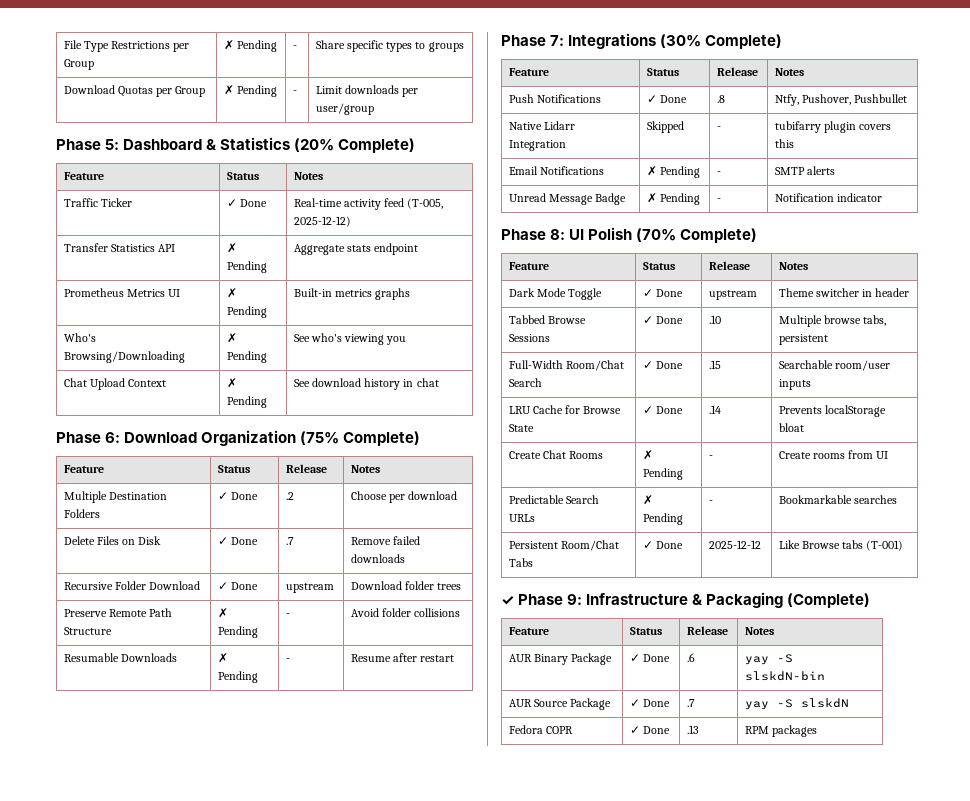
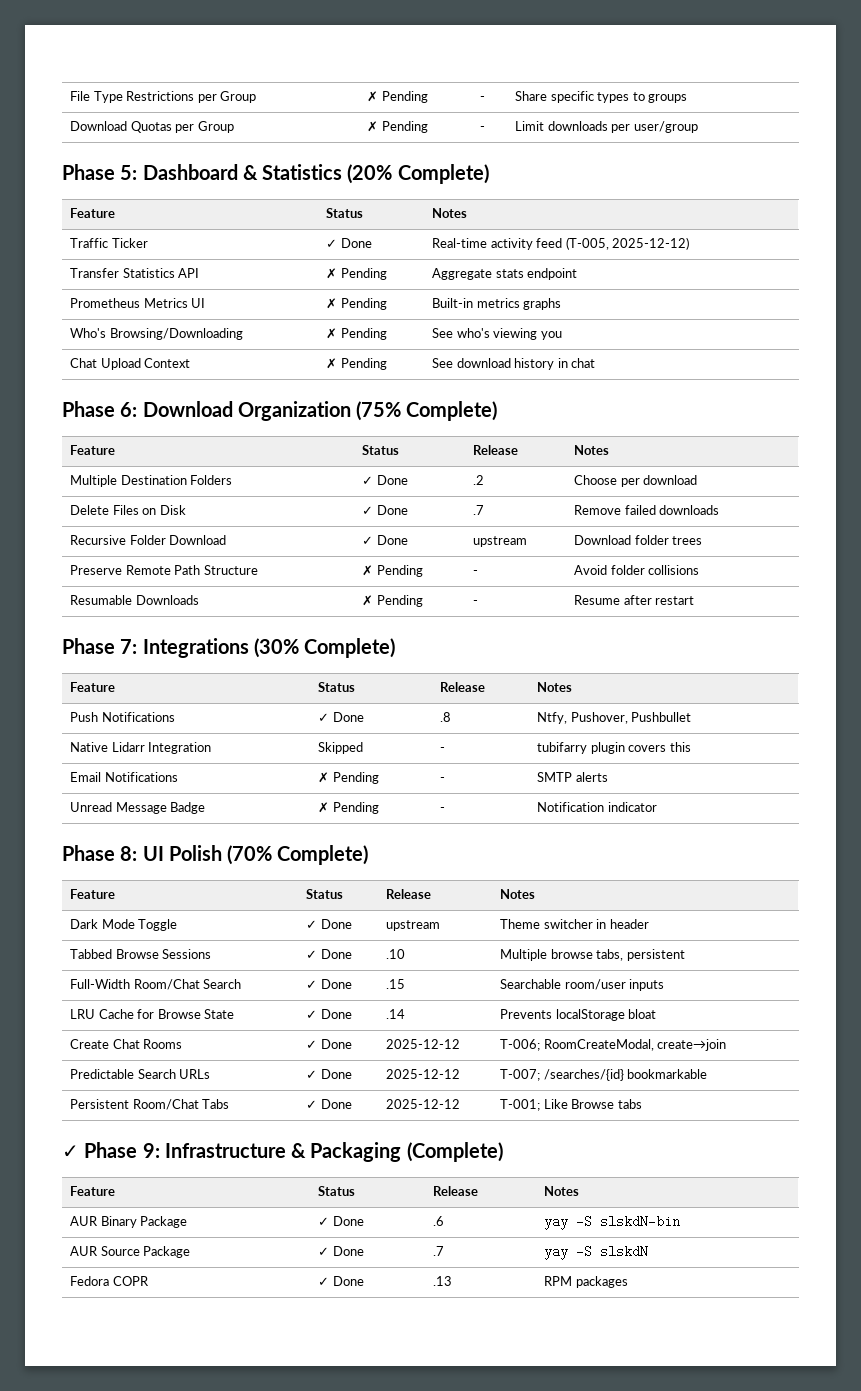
[643,450,654,460] [643,468,684,480] [709,455,714,459] [779,450,889,459] [509,495,600,504] [509,514,536,522] [643,495,654,505] [643,513,684,525] [709,500,714,504] [779,495,898,504] ✗ Pending | - | Create rooms from UI // Predictable Search URLs | ✗ Pending | - | Bookmarkable searches -> [306,1039,352,1049] [386,1039,461,1049] [500,1039,727,1051] [70,1069,211,1079] [306,1069,352,1079] [386,1069,461,1079] [500,1069,708,1081] ✓ Done | 2025-12-12 | T-006; RoomCreateModal, create→join // Predictable Search URLs | ✓ Done | 2025-12-12 | T-007; /searches/{id} bookmarkable
(762, 544) none -> [500,1099,541,1111] T-001;
[866,540,904,551] (T-001) -> (642, 1104) none

